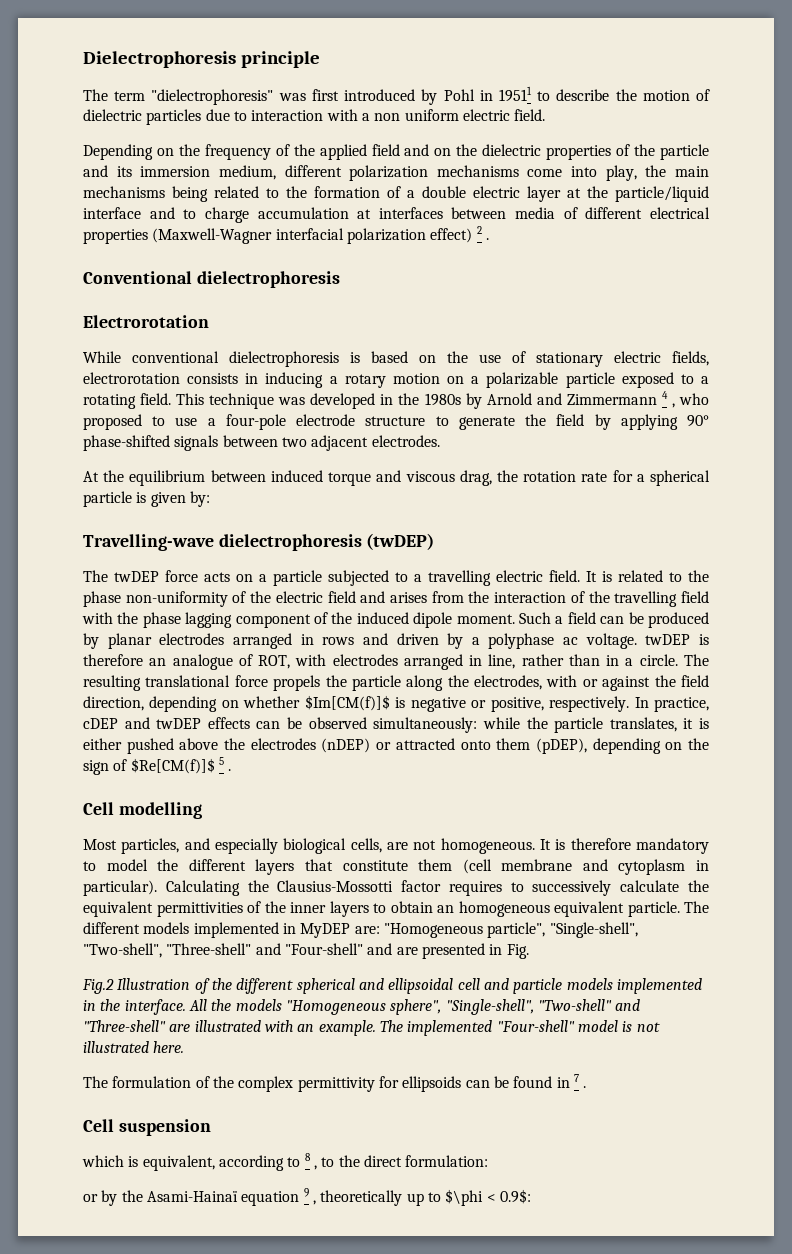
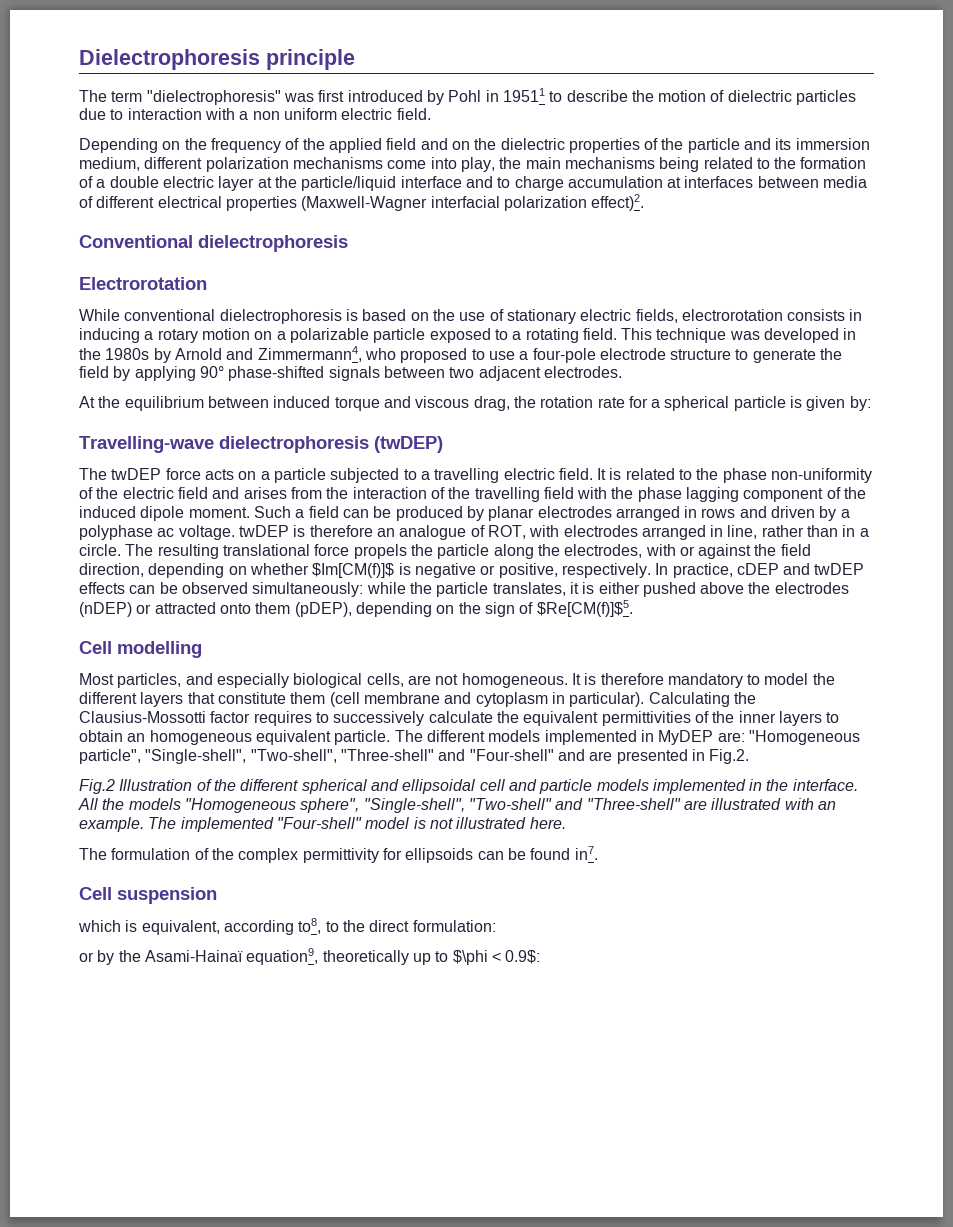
[430,226,482,243] [485,238,489,240] effect) 2 . -> [591,194,645,211] effect)2.
[566,391,668,405] [671,403,675,408] Zimmermann 4 , -> [257,346,362,362] Zimmermann4,
[130,757,224,774] [228,769,232,771] $Re[CM(f)]$ 5 . -> [536,600,633,617] $Re[CM(f)]$5.
[506,944,529,959] Fig. -> [709,749,750,764] Fig.2.
[556,1074,579,1088] [583,1086,587,1088] in 7 . -> [574,846,598,860] in7.
[287,1153,311,1167] [313,1165,317,1170] to 8 , -> [298,918,322,934] to8,
[241,1188,309,1206] [312,1200,316,1205] equation 9 , -> [246,948,319,965] equation9,

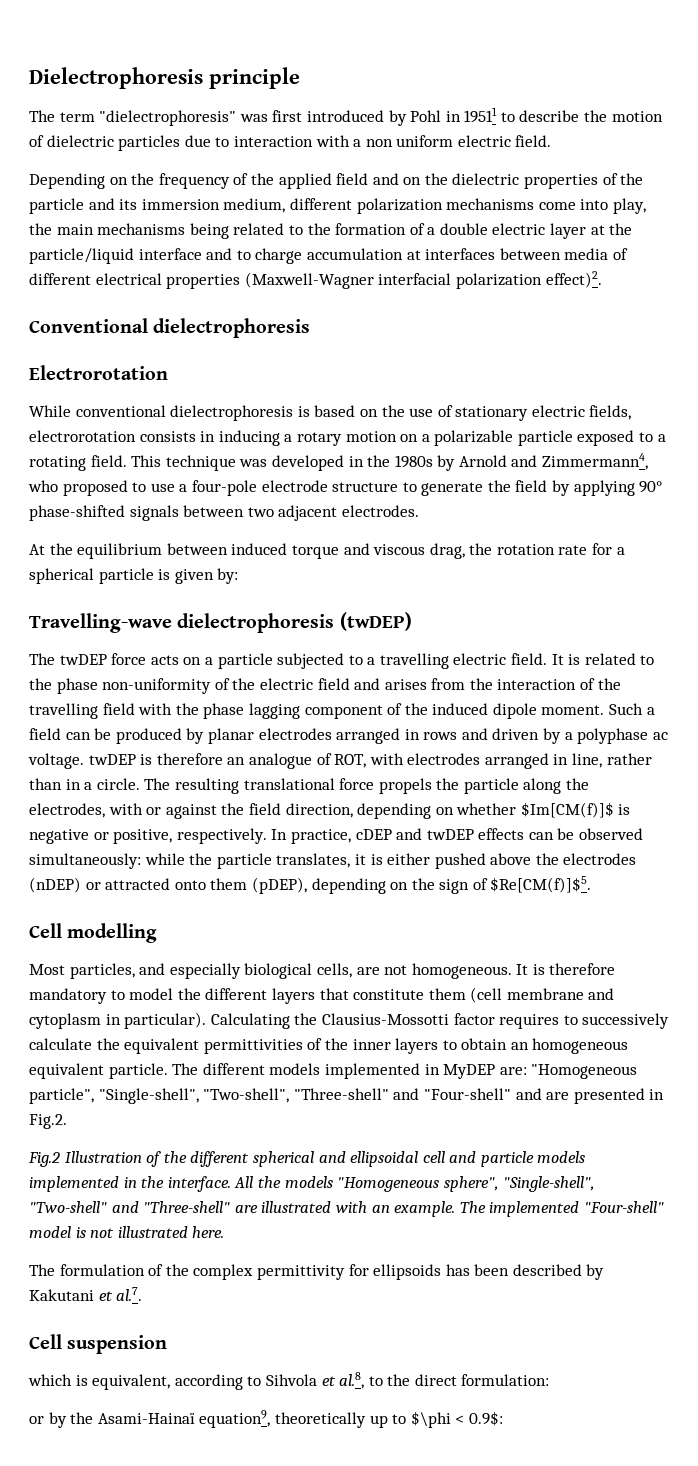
[477,846,598,860] can be found in7. -> [445,1264,605,1280] [29,1287,143,1301] has been described by Kakutani et al.7.
[298,918,322,934] to8, -> [247,1372,365,1389] to Sihvola et al.8,

